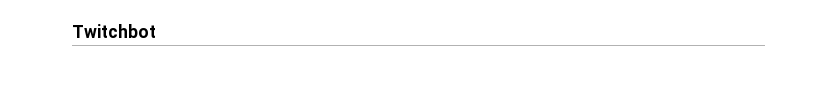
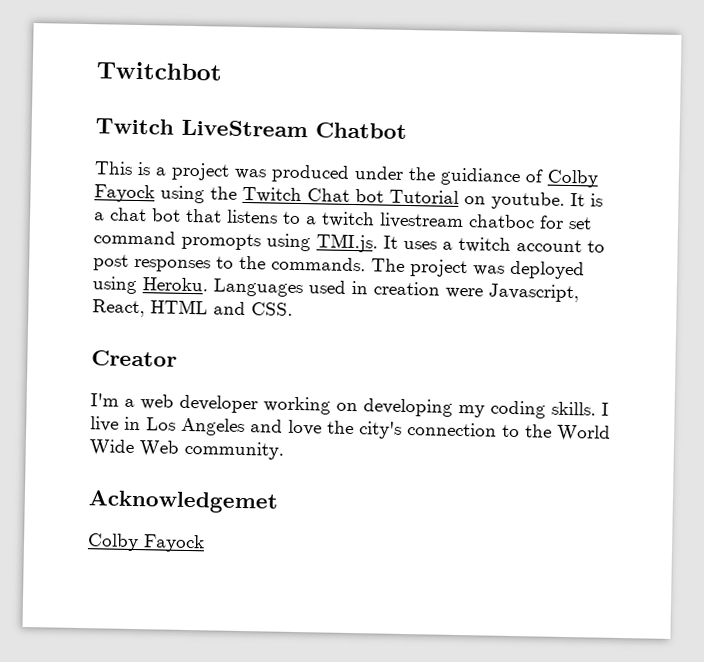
(156, 31) none -> [95,118,407,139] [94,161,599,188] [94,184,603,210] [94,207,592,230] [93,230,605,253] [93,254,585,280] [92,276,579,303] [92,299,293,318] [91,350,177,367] [90,393,609,419] [90,416,611,442] [89,439,284,460] [88,490,278,514] [87,533,205,553] // Twitch LiveStream Chatbot // This is a project was produced under the guidiance of Colby Fayock using the Twitch Chat bot Tutorial on youtube. It is a chat bot that listens to a twitch livestream chatboc for set command promopts using TMI.js. It uses a twitch account to post responses to the commands. The project was deployed using Heroku. Languages used in creation were Javascript, React, HTML and CSS. // Creator // I'm a web developer working on developing my coding skills. I live in Los Angeles and love the city's connection to the World Wide Web community. // Acknowledgemet // Colby Fayock

